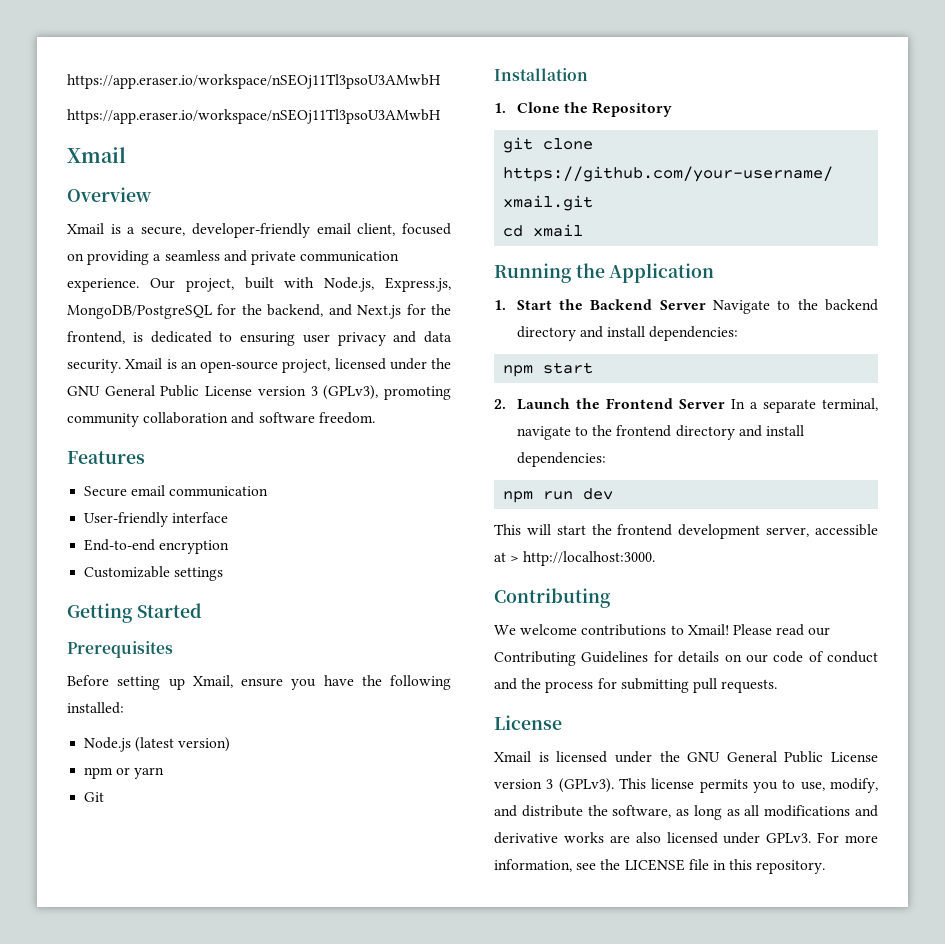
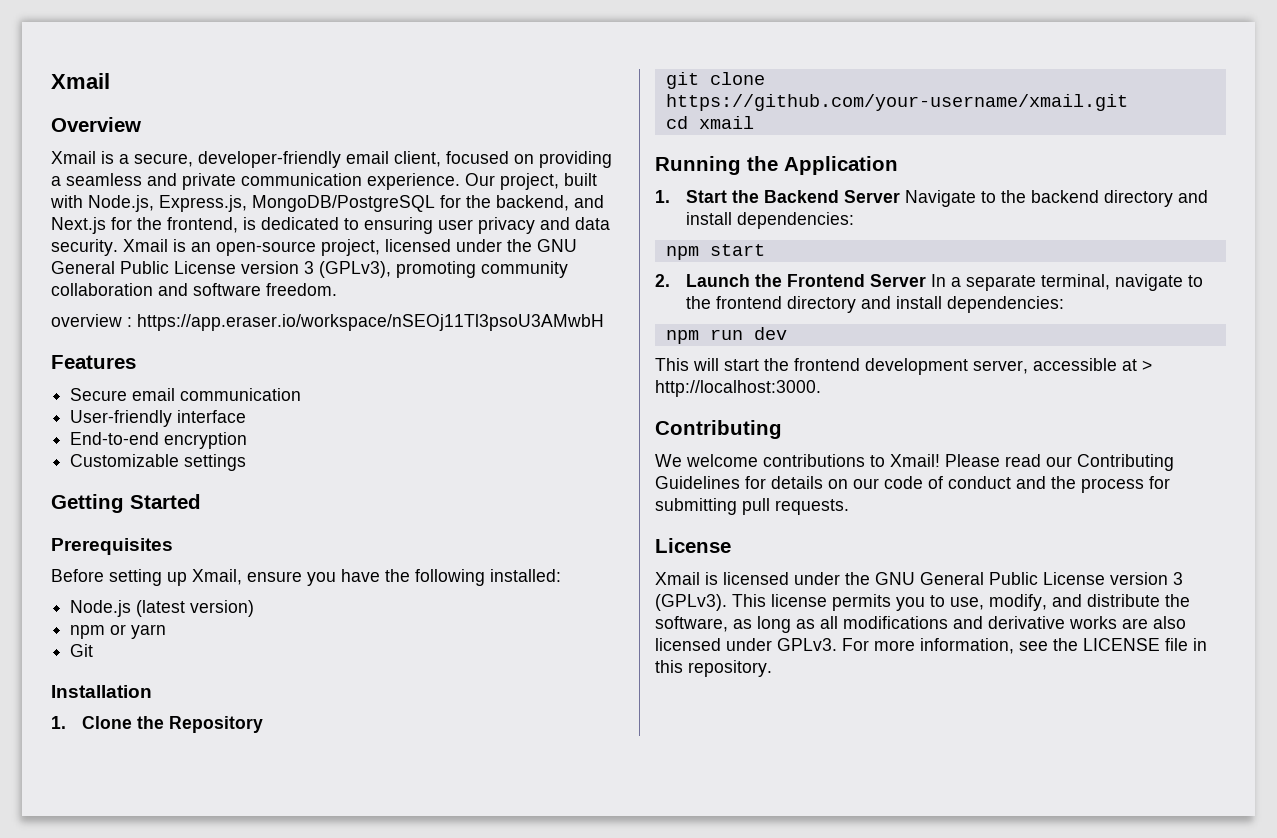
[67,74,441,89] [67,109,441,124] https://app.eraser.io/workspace/nSEOj11Tl3psoU3AMwbH // https://app.eraser.io/workspace/nSEOj11Tl3psoU3AMwbH // -> (51, 81) none
(375, 418) none -> [51,314,604,331] // overview : https://app.eraser.io/workspace/nSEOj11Tl3psoU3AMwbH

